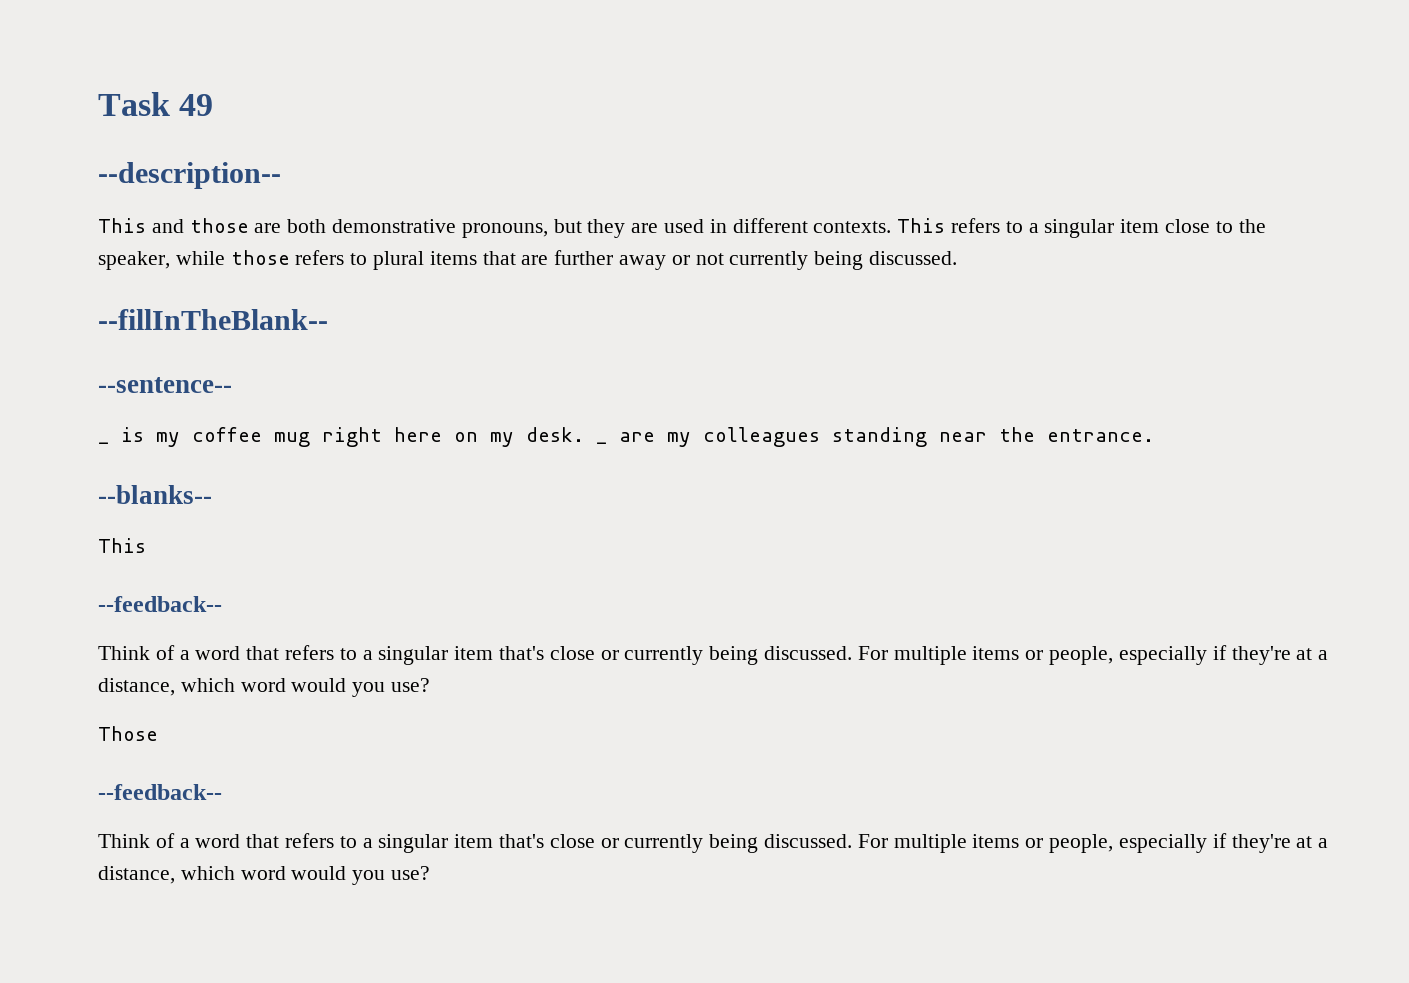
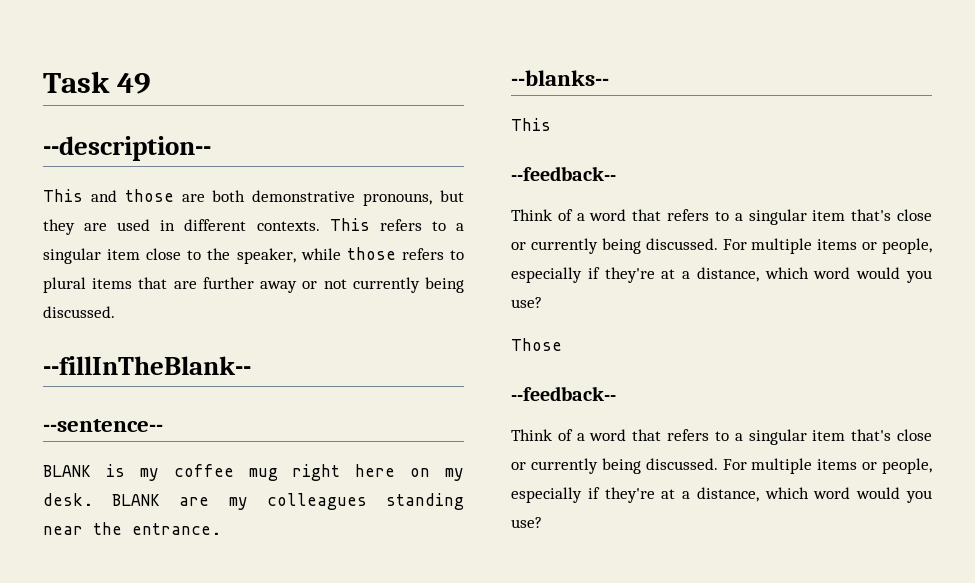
[98,442,109,444] _ -> [43,465,91,477] BLANK
[596,442,607,444] _ -> [112,494,161,506] BLANK

